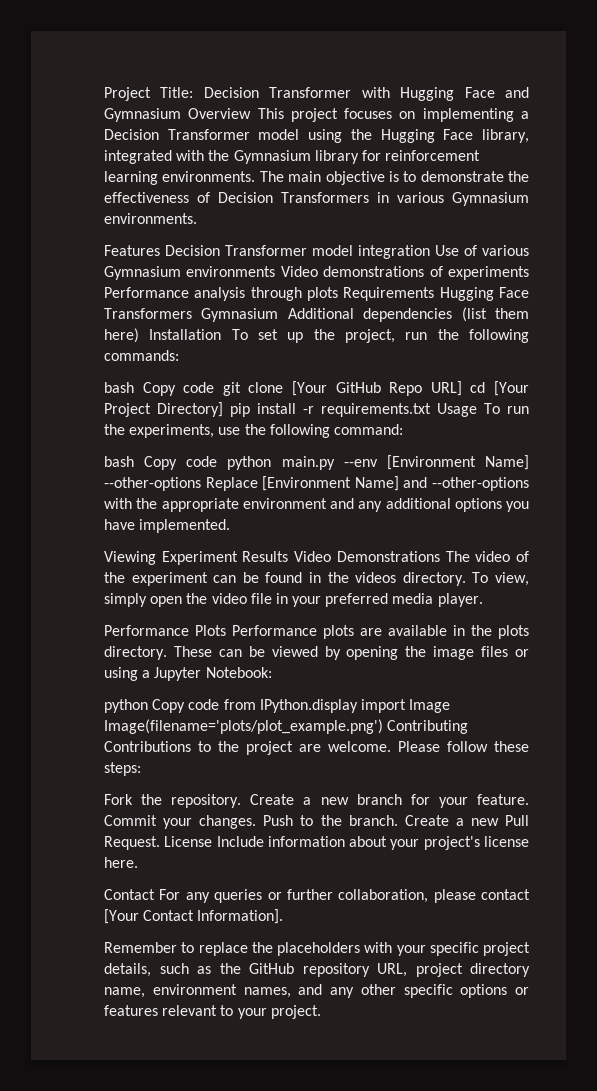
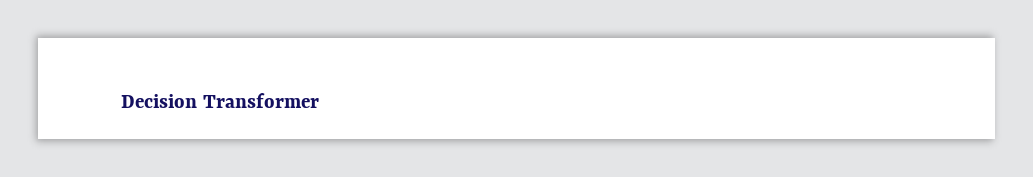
[104,87,529,101] [104,108,529,122] [104,129,529,143] [104,150,481,164] [104,171,529,185] [104,192,529,206] [104,213,197,224] [104,245,529,259] [104,266,529,280] [104,287,529,301] [104,307,529,322] [104,328,529,343] [104,350,179,361] [104,381,529,396] [104,402,529,417] [104,424,403,438] [104,455,529,470] [104,476,529,491] [104,498,529,512] [104,519,231,533] [104,551,529,565] [104,572,529,586] [104,593,483,607] [104,625,529,639] [104,646,529,660] [104,667,272,681] [104,699,451,713] [104,719,469,734] [104,741,529,755] [104,762,141,776] [104,794,529,808] [104,815,529,829] [104,836,529,850] [104,857,138,868] [104,889,530,903] [104,909,284,924] [104,942,530,956] [104,963,530,977] [104,984,529,998] [104,1005,321,1019] Project Title: Decision Transformer with Hugging Face and Gymnasium Overview This project focuses on implementing a Decision Transformer model using the Hugging Face library, integrated with the Gymnasium library for reinforcement learning environments. The main objective is to demonstrate the effectiveness of Decision Transformers in various Gymnasium environments. // Features Decision Transformer model integration Use of various Gymnasium environments Video demonstrations of experiments Performance analysis through plots Requirements Hugging Face Transformers Gymnasium Additional dependencies (list them here) Installation To set up the project, run the following commands: // bash Copy code git clone [Your GitHub Repo URL] cd [Your Project Directory] pip install -r requirements.txt Usage To run the experiments, use the following command: // bash Copy code python main.py --env [Environment Name] --other-options Replace [Environment Name] and --other-options with the appropriate environment and any additional options you have implemented. // Viewing Experiment Results Video Demonstrations The video of the experiment can be found in the videos directory. To view, simply open the video file in your preferred media player. // Performance Plots Performance plots are available in the plots directory. These can be viewed by opening the image files or using a Jupyter Notebook: // python Copy code from IPython.display import Image Image(filename='plots/plot_example.png') Contributing Contributions to the project are welcome. Please follow these steps: // Fork the repository. Create a new branch for your feature. Commit your changes. Push to the branch. Create a new Pull Request. License Include information about your project's license here. // Contact For any queries or further collaboration, please contact [Your Contact Information]. // Remember to replace the placeholders with your specific project details, such as the GitHub repository URL, project directory name, environment names, and any other specific options or features relevant to your project. -> [121,93,319,108] Decision Transformer

